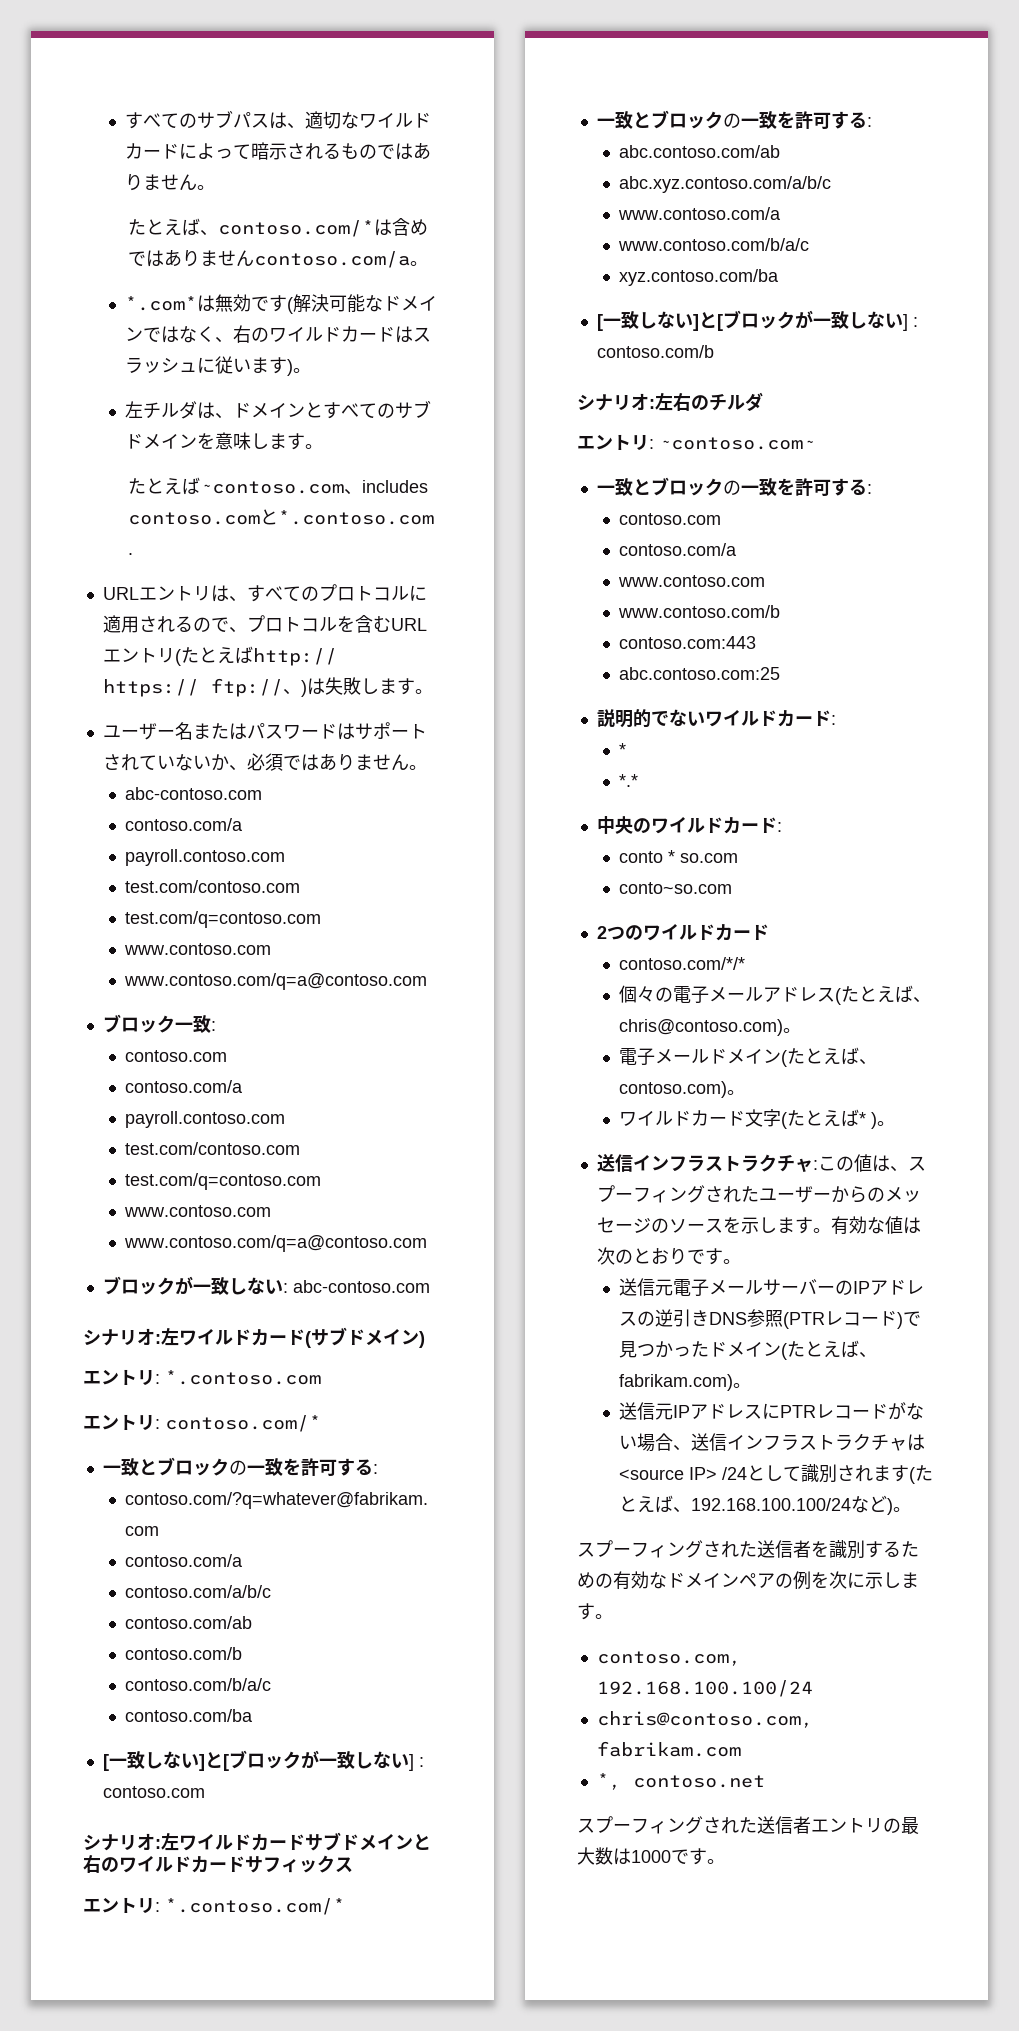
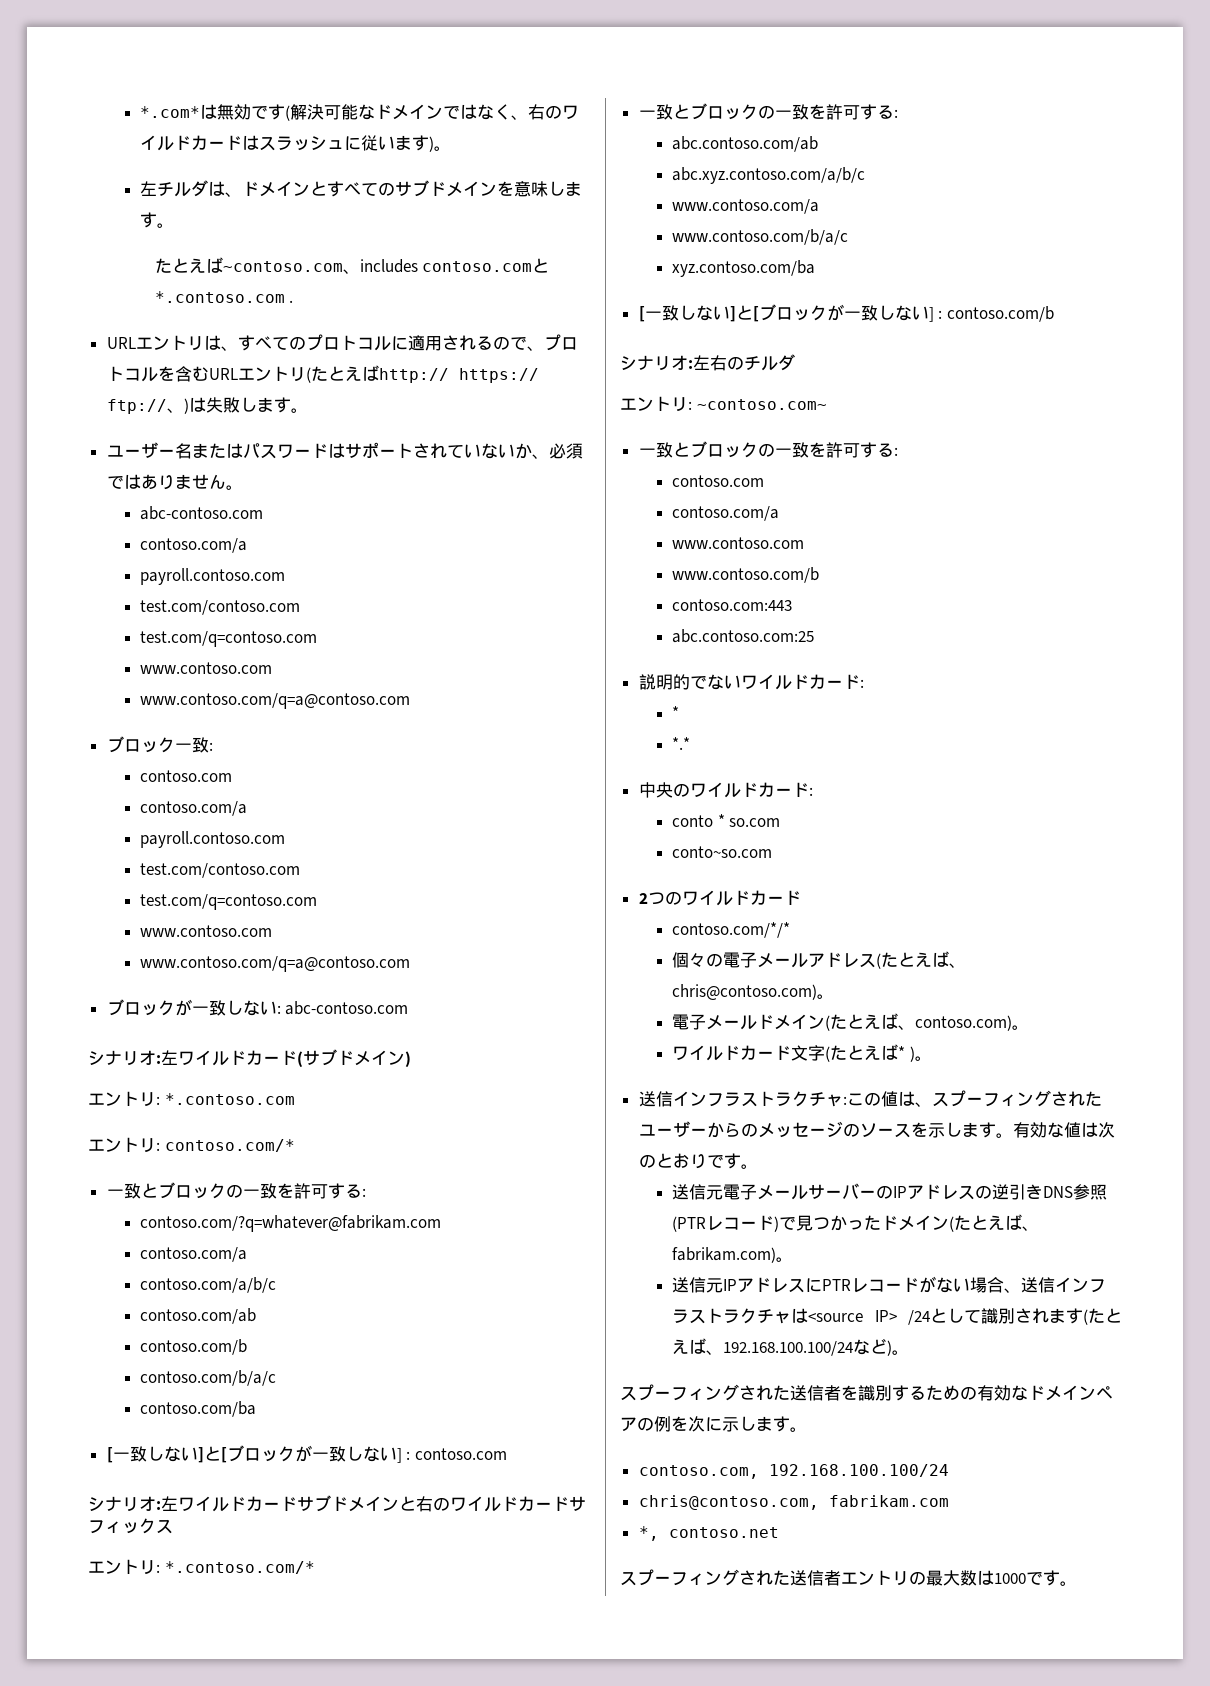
[125,110,432,129] [125,142,432,160] [125,174,216,191] [127,218,428,237] [127,249,428,268] すべてのサブパスは、適切なワイルドカードによって暗示されるものではありません。 // たとえば、contoso.com/*は含めではありませんcontoso.com/a。 // -> (140, 112) none

